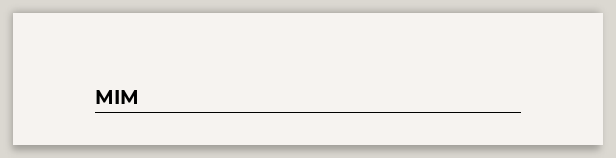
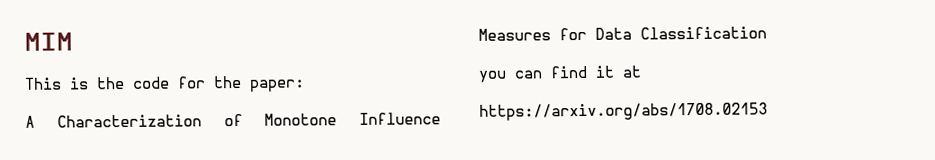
(139, 97) none -> [24,75,305,92] [25,112,441,128] [478,26,767,41] [478,65,641,83] [479,102,768,121] // This is the code for the paper: // A Characterization of Monotone Influence Measures for Data Classification // you can find it at // https://arxiv.org/abs/1708.02153

